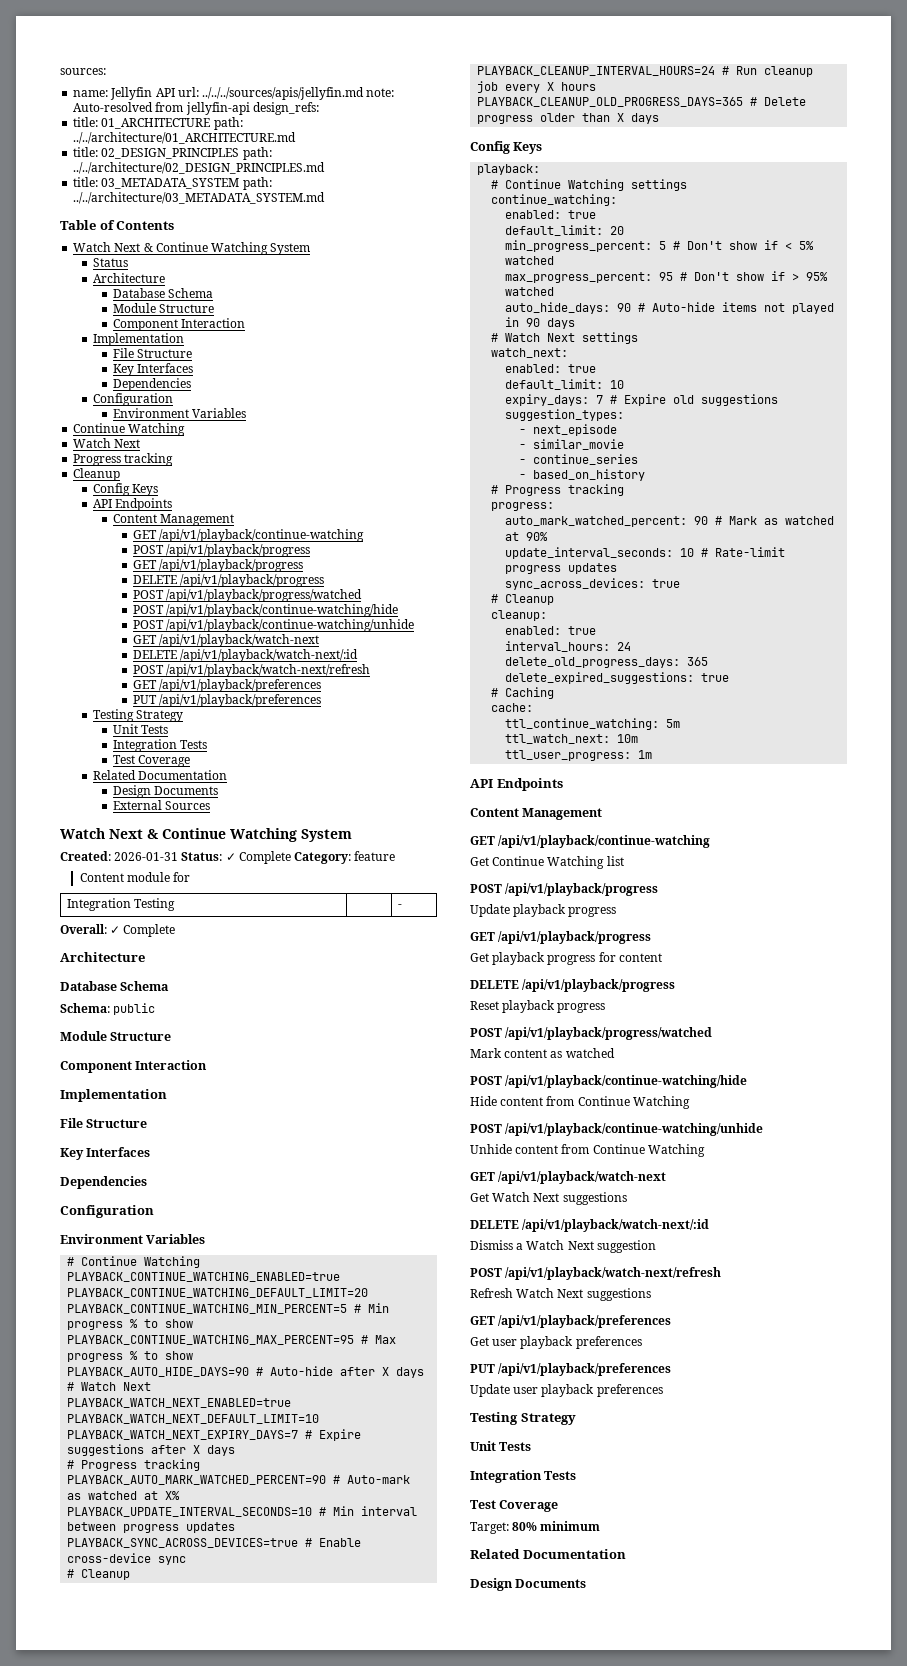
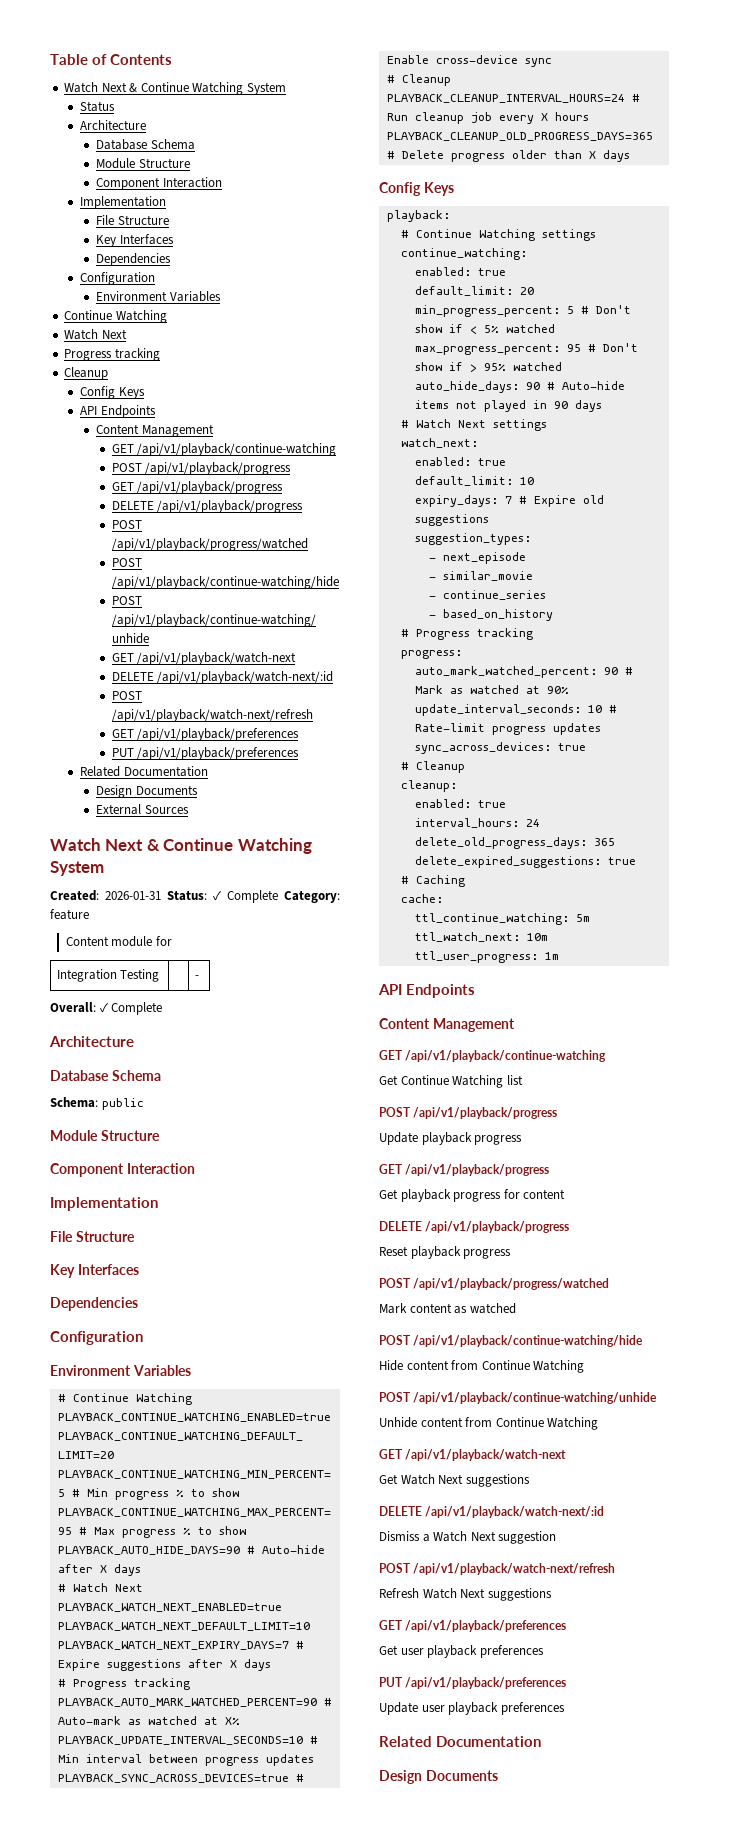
[60,68,106,75] [73,87,395,100] [73,102,319,115] [73,117,243,130] [73,132,297,144] [73,147,272,160] [73,162,326,174] [73,177,272,190] [73,192,326,204] sources: // name: Jellyfin API url: ../../../sources/apis/jellyfin.md note: Auto-resolved from jellyfin-api design_refs: // title: 01_ARCHITECTURE path: ../../architecture/01_ARCHITECTURE.md // title: 02_DESIGN_PRINCIPLES path: ../../architecture/02_DESIGN_PRINCIPLES.md // title: 03_METADATA_SYSTEM path: ../../architecture/03_METADATA_SYSTEM.md // -> (50, 59) none
[93,709,184,722] [112,724,169,734] [112,739,208,752] [112,755,191,767] // Testing Strategy // Unit Tests // Integration Tests // Test Coverage -> (300, 753) none
[470,1412,576,1425] [470,1441,532,1451] [470,1470,577,1483] [470,1500,559,1512] [470,1521,601,1534] // Testing Strategy // Unit Tests // Integration Tests // Test Coverage // Target: 80% minimum -> (565, 1708) none

